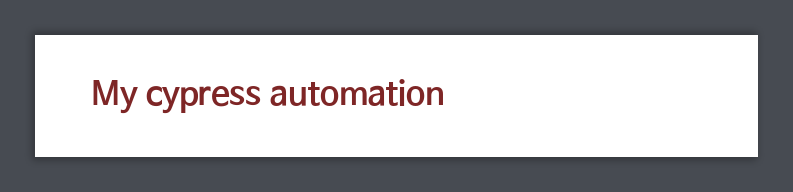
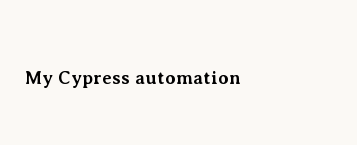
[145,86,261,114] cypress -> [58,71,130,88] Cypress

